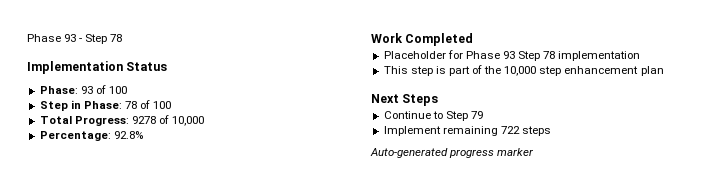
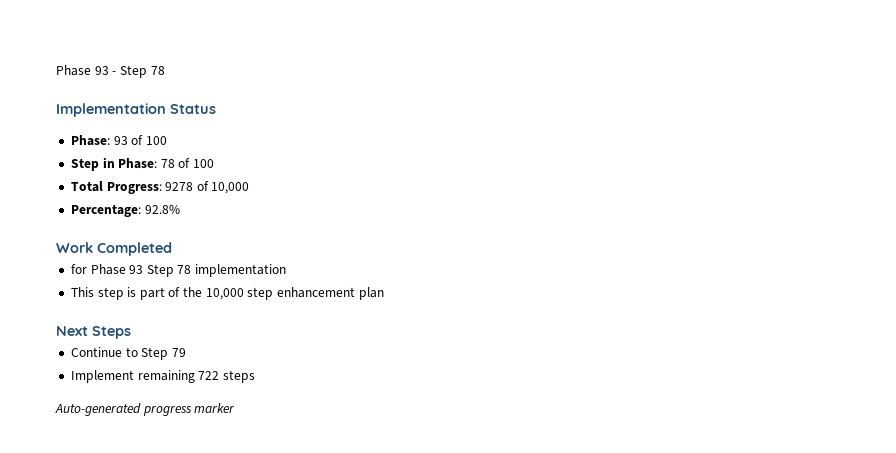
[383,51,446,59] Placeholder -> (172, 249) none

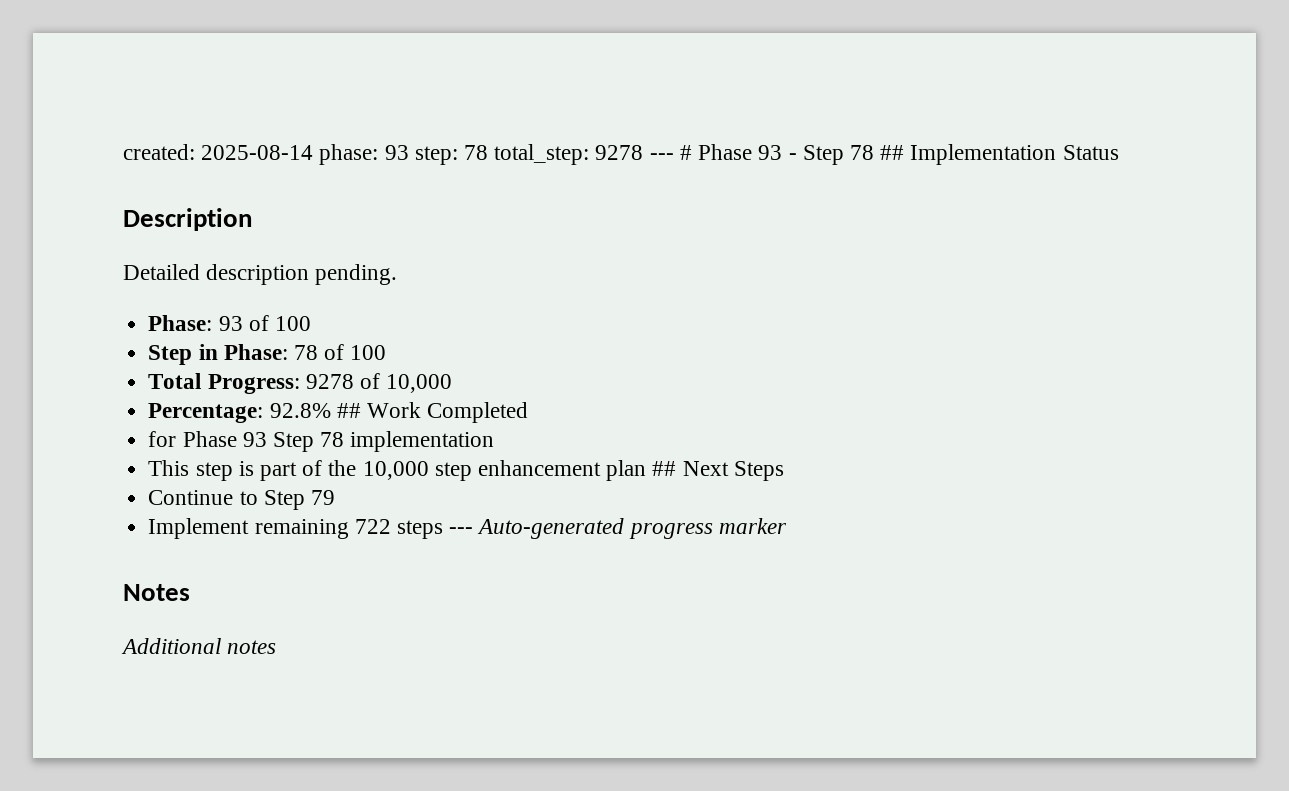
(56, 70) none -> [123,144,692,165] created: 2025-08-14 phase: 93 step: 78 total_step: 9278 --- #
(165, 70) // -> [880,145,905,160] ##
(216, 109) none -> [123,208,252,231] [123,264,398,285] // Description // Detailed description pending.
(180, 209) // -> [336,403,361,418] ##
(384, 293) // -> [652,461,677,476] ##
(255, 376) // -> [449,527,474,534] ---
(236, 408) none -> [123,584,190,601] [121,638,277,654] // Notes // Additional notes

